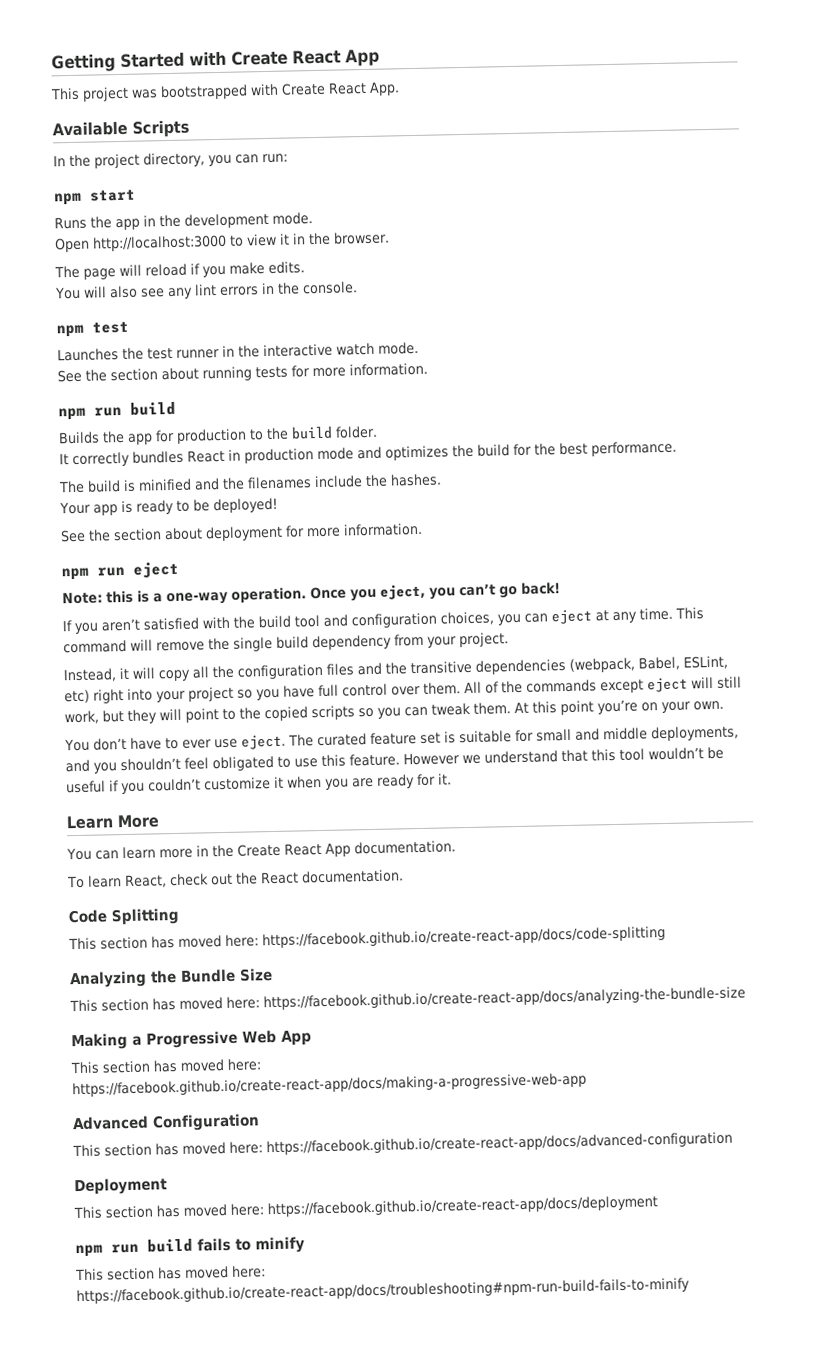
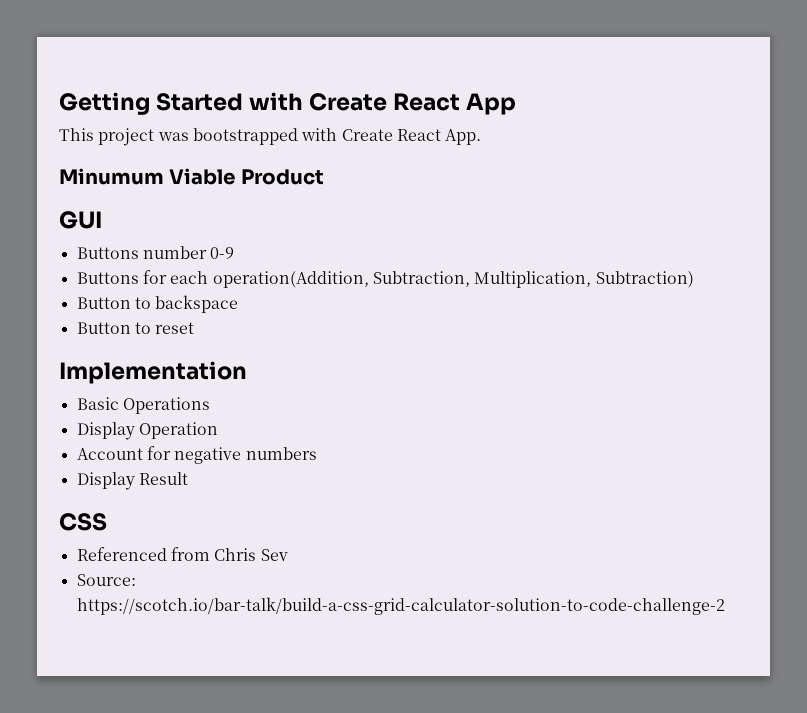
[52,119,190,138] [53,152,288,169] [54,189,136,206] [54,212,313,231] [54,231,390,253] [54,261,305,280] [54,281,358,300] [56,321,129,338] [57,341,419,362] [57,362,428,383] [58,401,176,421] [58,425,378,445] [59,440,677,468] [58,473,442,494] [59,497,278,516] [60,522,423,543] [61,561,179,581] [62,582,561,606] [62,607,704,634] [63,632,509,654] [63,655,728,683] [64,676,742,704] [64,699,724,725] [64,725,739,752] [65,746,724,774] [66,773,452,795] [66,814,160,830] [66,840,456,861] [67,869,404,889] [68,907,180,926] [68,926,666,951] [69,968,273,989] [69,986,746,1013] [71,1029,312,1051] [70,1058,262,1075] [72,1072,587,1098] [72,1113,260,1132] [72,1131,733,1158] [74,1177,168,1196] [73,1195,658,1220] [75,1236,305,1258] [75,1265,266,1282] [76,1277,690,1305] Available Scripts // In the project directory, you can run: // npm start // Runs the app in the development mode. // Open http://localhost:3000 to view it in the browser. // The page will reload if you make edits. // You will also see any lint errors in the console. // npm test // Launches the test runner in the interactive watch mode. // See the section about running tests for more information. // npm run build // Builds the app for production to the build folder. // It correctly bundles React in production mode and optimizes the build for the best performance. // The build is minified and the filenames include the hashes. // Your app is ready to be deployed! // See the section about deployment for more information. // npm run eject // Note: this is a one-way operation. Once you eject, you can’t go back! // If you aren’t satisfied with the build tool and configuration choices, you can eject at any time. This command will remove the single build dependency from your project. // Instead, it will copy all the configuration files and the transitive dependencies (webpack, Babel, ESLint, etc) right into your project so you have full control over them. All of the commands except eject will still work, but they will point to the copied scripts so you can tweak them. At this point you’re on your own. // You don’t have to ever use eject. The curated feature set is suitable for small and middle deployments, and you shouldn’t feel obligated to use this feature. However we understand that this tool wouldn’t be useful if you couldn’t customize it when you are ready for it. // Learn More // You can learn more in the Create React App documentation. // To learn React, check out the React documentation. // Code Splitting // This section has moved here: https://facebook.github.io/create-react-app/docs/code-splitting // Analyzing the Bundle Size // This section has moved here: https://facebook.github.io/create-react-app/docs/analyzing-the-bundle-size // Making a Progressive Web App // This section has moved here: https://facebook.github.io/create-react-app/docs/making-a-progressive-web-app // Advanced Configuration // This section has moved here: https://facebook.github.io/create-react-app/docs/advanced-configuration // Deployment // This section has moved here: https://facebook.github.io/create-react-app/docs/deployment // npm run build fails to minify // This section has moved here: https://facebook.github.io/create-react-app/docs/troubleshooting#npm-run-build-fails-to-minify -> [59,168,324,185] [59,211,102,229] [76,246,235,259] [76,270,694,288] [76,295,239,313] [76,322,195,334] [59,361,247,384] [76,397,210,414] [76,422,218,440] [76,446,317,464] [76,472,188,490] [59,513,107,531] [76,547,288,561] [76,574,136,586] [76,597,725,615] Minumum Viable Product // GUI // Buttons number 0-9 // Buttons for each operation(Addition, Subtraction, Multiplication, Subtraction) // Button to backspace // Button to reset // Implementation // Basic Operations // Display Operation // Account for negative numbers // Display Result // CSS // Referenced from Chris Sev // Source: https://scotch.io/bar-talk/build-a-css-grid-calculator-solution-to-code-challenge-2

